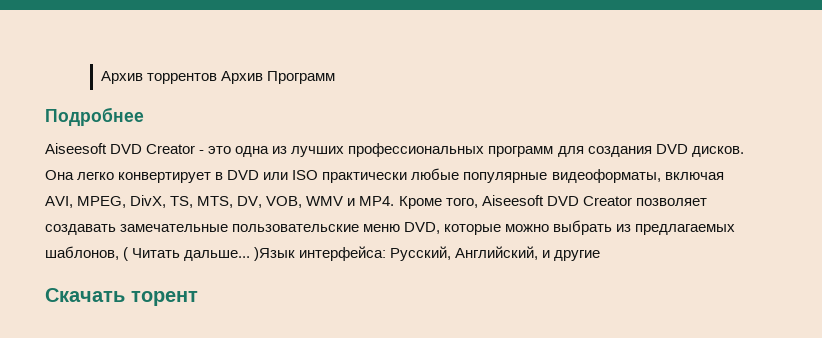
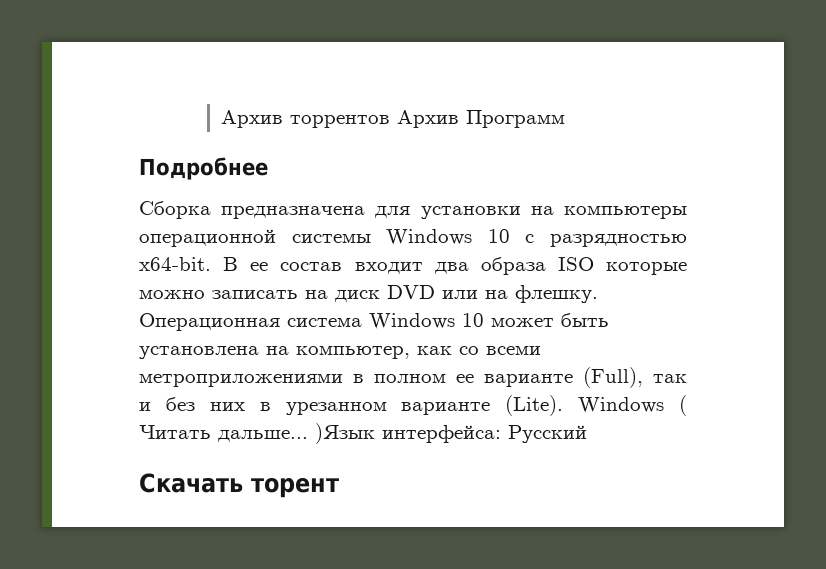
[45,143,744,157] [45,168,724,183] [45,195,707,209] [45,220,736,235] [45,246,119,260] Aiseesoft DVD Creator - это одна из лучших профессиональных программ для создания DVD дисков. Она легко конвертирует в DVD или ISO практически любые популярные видеоформаты, включая AVI, MPEG, DivX, TS, MTS, DV, VOB, WMV и MP4. Кроме того, Aiseesoft DVD Creator позволяет создавать замечательные пользовательские меню DVD, которые можно выбрать из предлагаемых шаблонов, -> [139,201,687,219] [139,229,687,247] [139,257,687,275] [139,285,598,303] [139,313,609,331] [139,346,541,359] [139,367,687,388] [139,395,665,416] Сборка предназначена для установки на компьютеры операционной системы Windows 10 с разрядностью x64-bit. В ее состав входит два образа ISO которые можно записать на диск DVD или на флешку. Операционная система Windows 10 может быть установлена на компьютер, как со всеми метроприложениями в полном ее варианте (Full), так и без них в урезанном варианте (Lite). Windows
[390,246,601,261] Русский, Английский, и другие -> [508,425,587,443] Русский

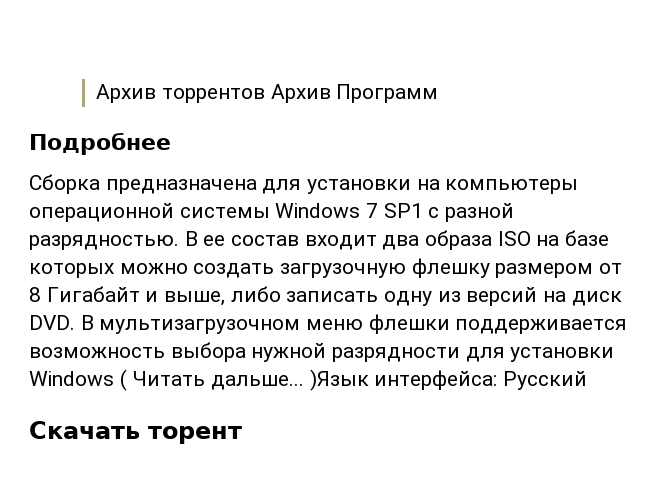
[487,229,687,247] [139,257,211,271] 10 с разрядностью x64-bit. -> [366,203,515,222] [29,235,179,250] 7 SP1 с разной разрядностью.
[606,262,687,275] [139,285,598,303] [139,313,609,331] [139,346,541,359] [139,367,687,388] [139,395,564,416] которые можно записать на диск DVD или на флешку. Операционная система Windows 10 может быть установлена на компьютер, как со всеми метроприложениями в полном ее варианте (Full), так и без них в урезанном варианте (Lite). -> [536,230,610,246] [29,258,623,278] [29,286,622,306] [29,314,628,334] [29,342,615,362] на базе которых можно создать загрузочную флешку размером от 8 Гигабайт и выше, либо записать одну из версий на диск DVD. В мультизагрузочном меню флешки поддерживается возможность выбора нужной разрядности для установки

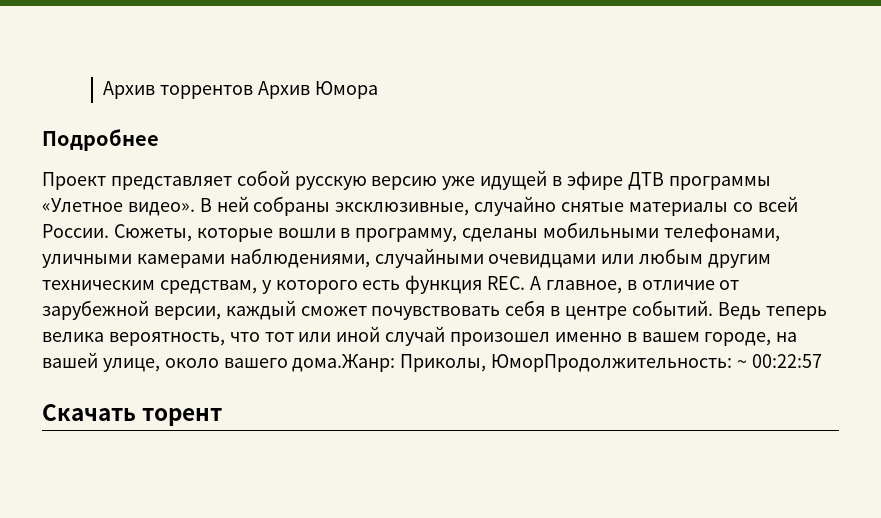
[336,84,439,103] Программ -> [314,81,378,99] Юмора
[29,174,579,194] [29,203,515,222] [29,230,610,250] [29,258,623,278] [29,286,622,306] [29,314,628,334] [29,342,615,362] [29,369,588,391] Сборка предназначена для установки на компьютеры операционной системы Windows 7 SP1 с разной разрядностью. В ее состав входит два образа ISO на базе которых можно создать загрузочную флешку размером от 8 Гигабайт и выше, либо записать одну из версий на диск DVD. В мультизагрузочном меню флешки поддерживается возможность выбора нужной разрядности для установки Windows ( Читать дальше... )Язык интерфейса: Русский -> [42,170,771,190] [42,196,798,216] [42,222,780,242] [42,248,772,268] [42,275,740,294] [42,300,827,320] [42,326,798,346] [42,352,822,372] Проект представляет собой русскую версию уже идущей в эфире ДТВ программы «Улетное видео». В ней собраны эксклюзивные, случайно снятые материалы со всей России. Сюжеты, которые вошли в программу, сделаны мобильными телефонами, уличными камерами наблюдениями, случайными очевидцами или любым другим техническим средствам, у которого есть функция REC. А главное, в отличие от зарубежной версии, каждый сможет почувствовать себя в центре событий. Ведь теперь велика вероятность, что тот или иной случай произошел именно в вашем городе, на вашей улице, около вашего дома.Жанр: Приколы, ЮморПродолжительность: ~ 00:22:57

